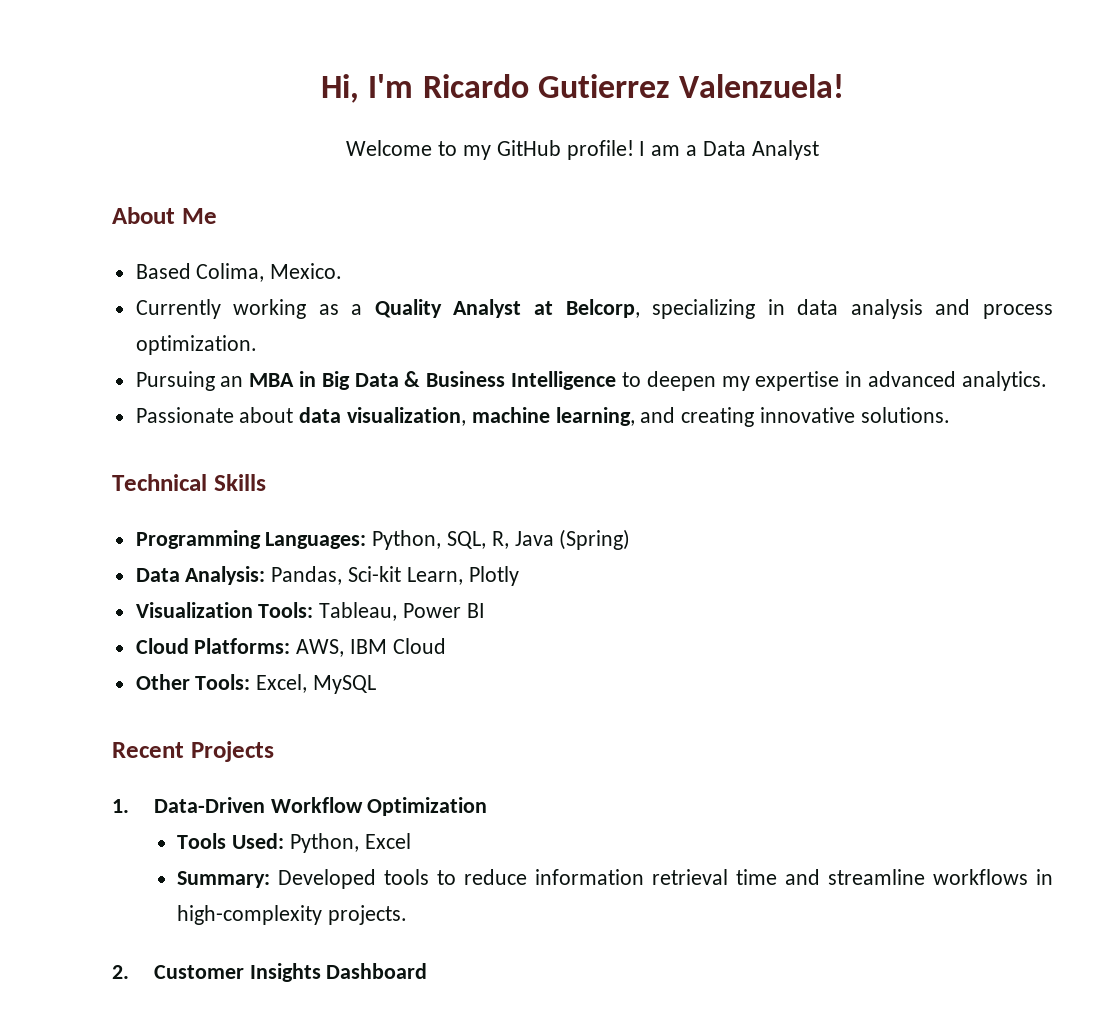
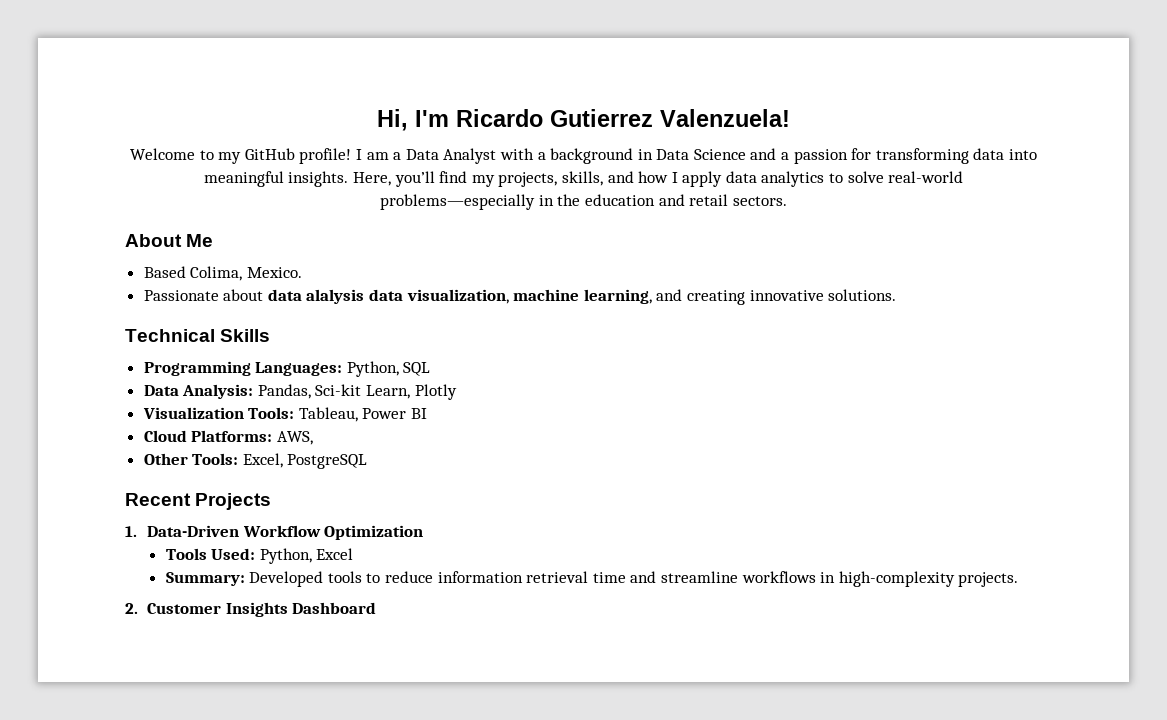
(819, 150) none -> [499,148,1037,164] [203,171,964,187] [380,194,787,210] with a background in Data Science and a passion for transforming data into meaningful insights. Here, you’ll find my projects, skills, and how I apply data analytics to solve real-world problems—especially in the education and retail sectors.
[135,299,1053,319] [135,335,257,355] [135,371,1047,391] // Currently working as a Quality Analyst at Belcorp, specializing in data analysis and process optimization. // Pursuing an MBA in Big Data & Business Intelligence to deepen my expertise in advanced analytics. -> (302, 272) none
(342, 415) none -> [306,289,404,304] alalysis data
[447,529,631,550] SQL, R, Java (Spring) -> [403,362,431,376] SQL
[350,638,446,654] IBM Cloud -> (313, 438) none
[313,675,377,694] MySQL -> [287,454,368,469] PostgreSQL

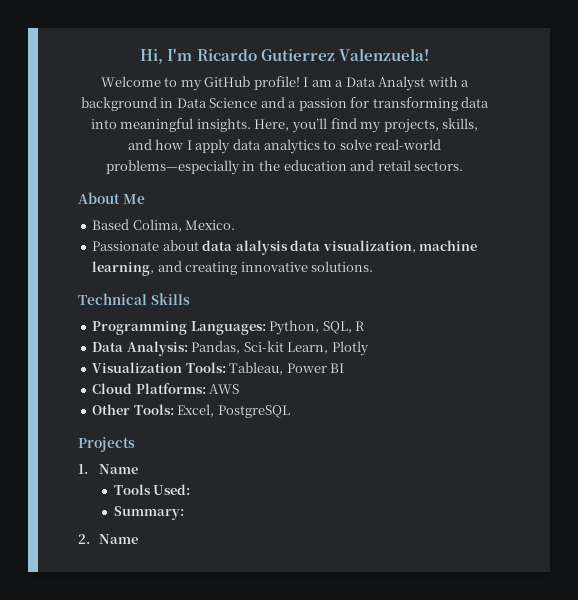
[403,362,431,376] SQL -> [322,321,366,334] SQL, R
[276,431,313,445] AWS, -> [209,384,240,394] AWS
[125,493,191,506] Recent -> (290, 411) none
[146,525,424,540] Data-Driven Workflow Optimization -> [99,464,139,474] Name
[259,548,354,564] Python, Excel -> (191, 489) none
[249,571,1019,587] [125,602,377,617] Developed tools to reduce information retrieval time and streamline workflows in high-complexity projects. // 2. Customer Insights Dashboard -> [78,534,139,544] // 2. Name

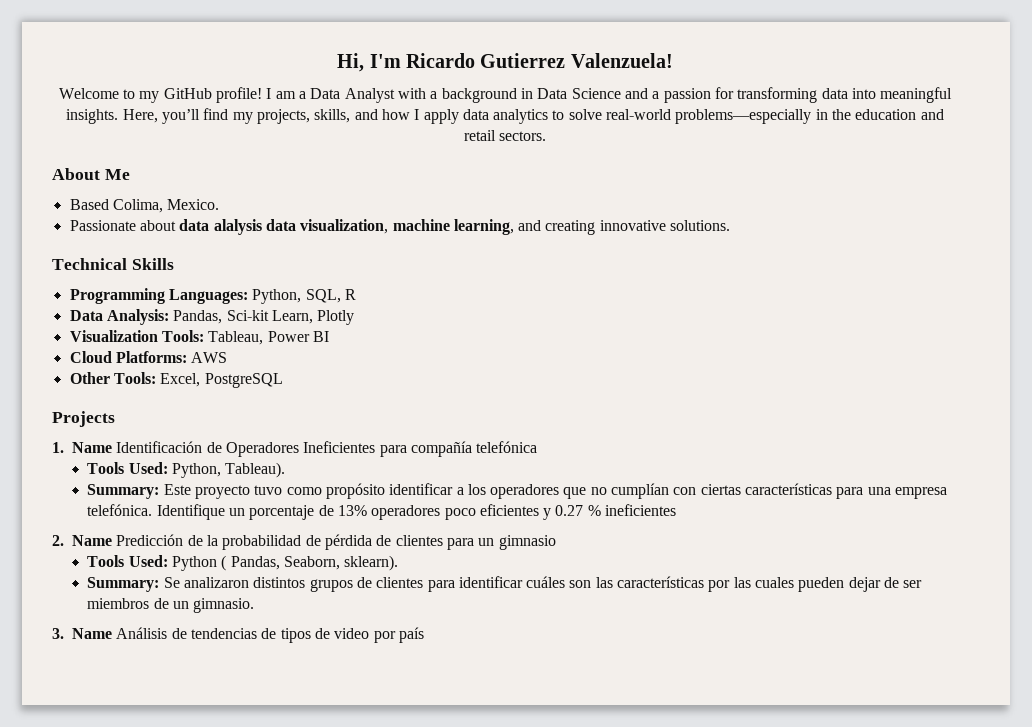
[113,484,191,495] [113,506,184,520] [78,534,139,544] // Tools Used: // Summary: // 2. Name -> [116,441,538,457] [87,462,286,478] [87,483,948,499] [87,504,677,520] [52,534,556,550] [87,555,399,571] [87,576,923,592] [87,598,255,613] [52,627,424,643] Identificación de Operadores Ineficientes para compañía telefónica // Tools Used: Python, Tableau). // Summary: Este proyecto tuvo como propósito identificar a los operadores que no cumplían con ciertas características para una empresa telefónica. Identifique un porcentaje de 13% operadores poco eficientes y 0.27 % ineficientes // 2. Name Predicción de la probabilidad de pérdida de clientes para un gimnasio // Tools Used: Python ( Pandas, Seaborn, sklearn). // Summary: Se analizaron distintos grupos de clientes para identificar cuáles son las características por las cuales pueden dejar de ser miembros de un gimnasio. // 3. Name Análisis de tendencias de tipos de video por país

